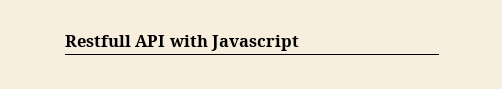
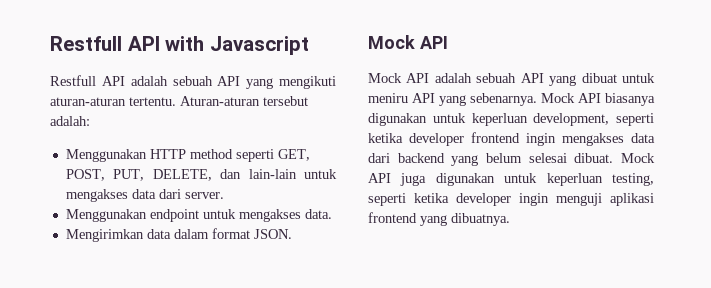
(300, 43) none -> [50,75,336,89] [50,96,308,106] [50,116,90,126] [65,149,310,162] [65,169,337,181] [65,189,224,202] [65,209,332,222] [65,228,292,242] [368,35,448,49] [368,73,655,86] [368,93,655,106] [368,113,654,126] [368,132,655,146] [368,153,655,166] [368,173,654,186] [368,193,654,206] [368,212,510,226] // Restfull API adalah sebuah API yang mengikuti aturan-aturan tertentu. Aturan-aturan tersebut adalah: // Menggunakan HTTP method seperti GET, POST, PUT, DELETE, dan lain-lain untuk mengakses data dari server. // Menggunakan endpoint untuk mengakses data. // Mengirimkan data dalam format JSON. // Mock API // Mock API adalah sebuah API yang dibuat untuk meniru API yang sebenarnya. Mock API biasanya digunakan untuk keperluan development, seperti ketika developer frontend ingin mengakses data dari backend yang belum selesai dibuat. Mock API juga digunakan untuk keperluan testing, seperti ketika developer ingin menguji aplikasi frontend yang dibuatnya.

